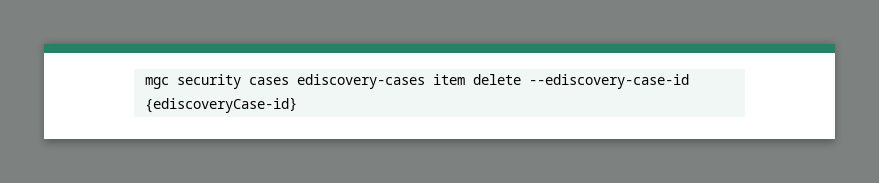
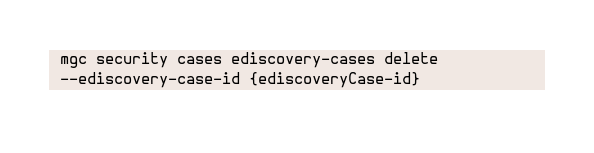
[432,74,465,85] item -> (375, 60) none

